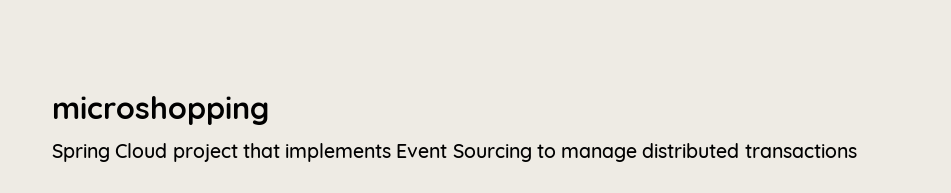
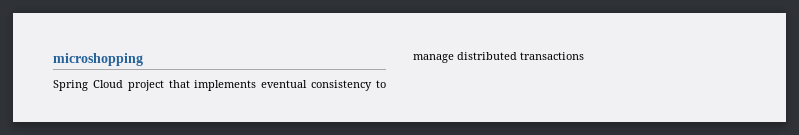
[396,144,532,162] Event Sourcing -> [261,80,373,91] eventual consistency

